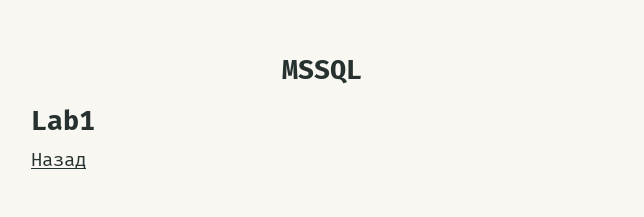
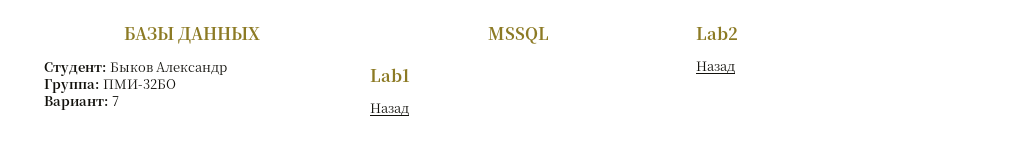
(282, 72) none -> [123,27,261,44] [44,62,228,76] [44,79,176,93] [44,96,119,110] БАЗЫ ДАННЫХ // Студент: Быков Александр // Группа: ПМИ-32БО // Вариант: 7 //
(86, 161) none -> [696,26,738,40] [696,61,735,74] // Lab2 // Назад

